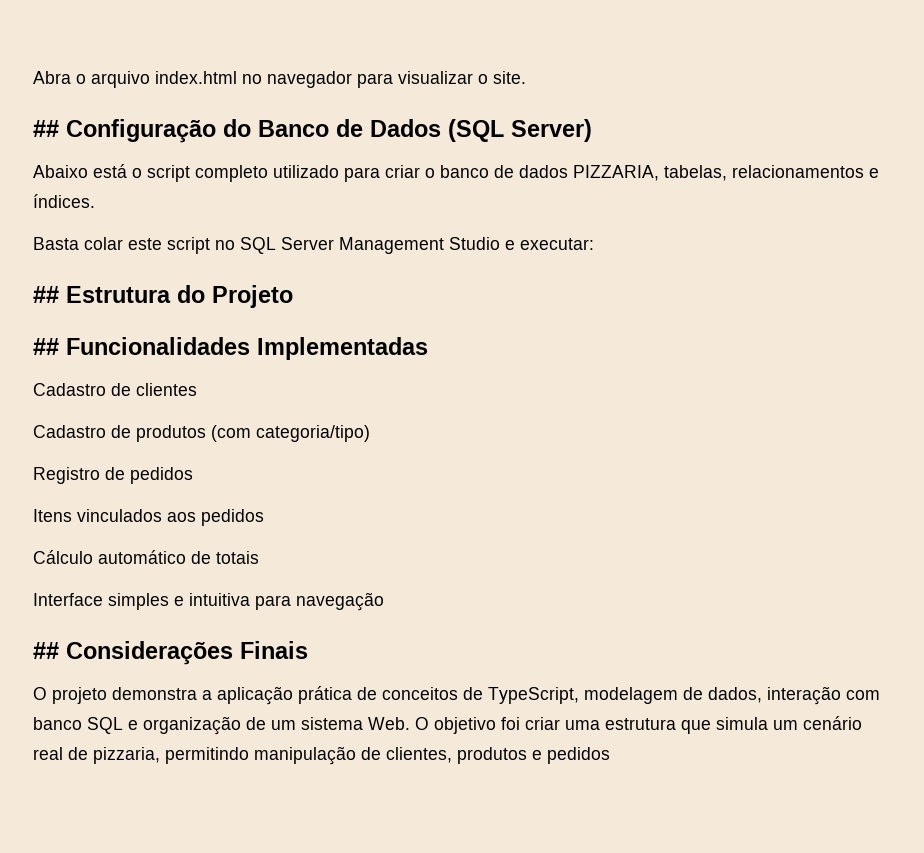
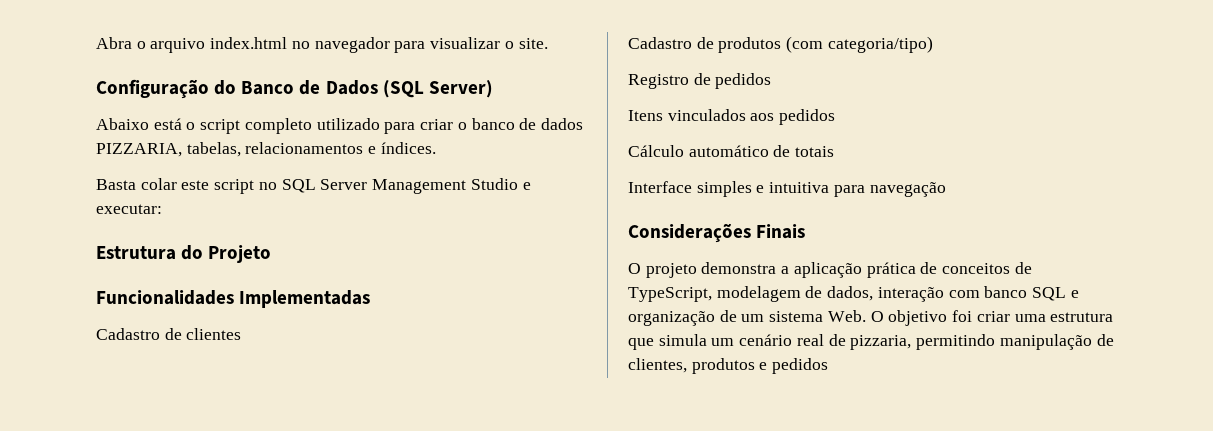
[33,120,59,137] ## -> (548, 43) none
[33,286,59,303] ## -> (162, 209) none
[33,338,59,355] ## -> (272, 254) none
[33,642,59,659] ## -> (946, 189) none

